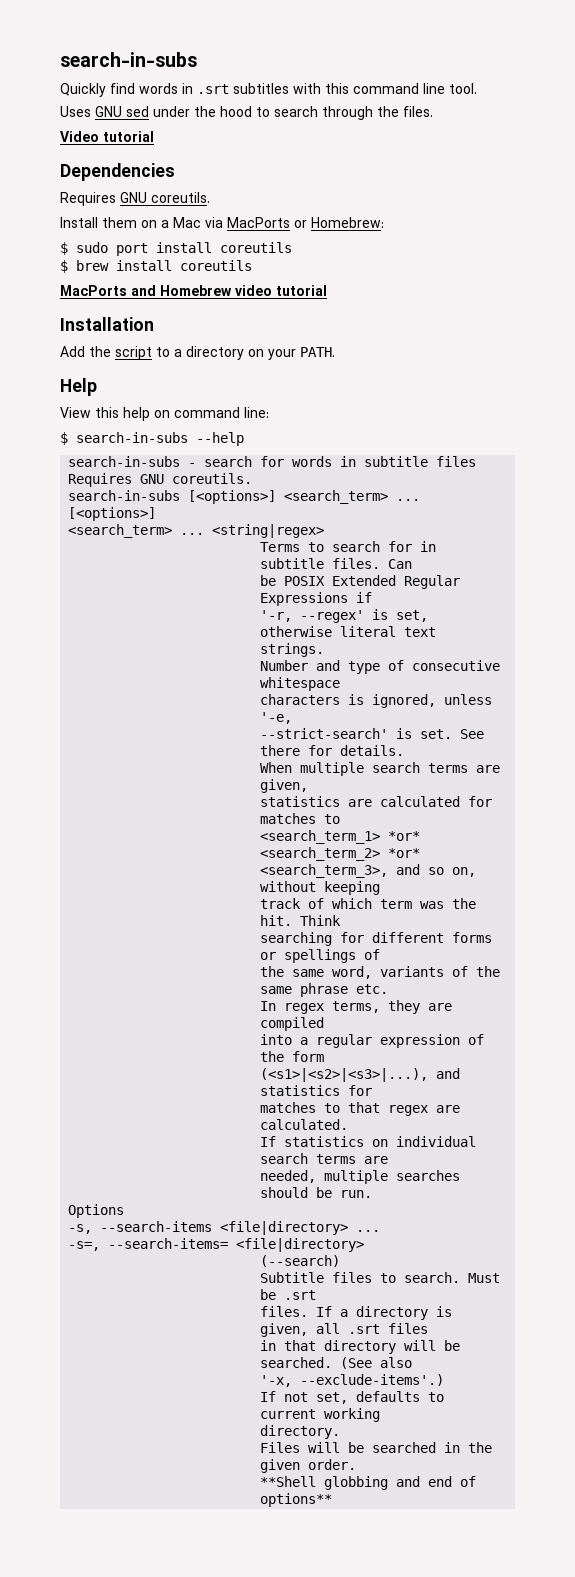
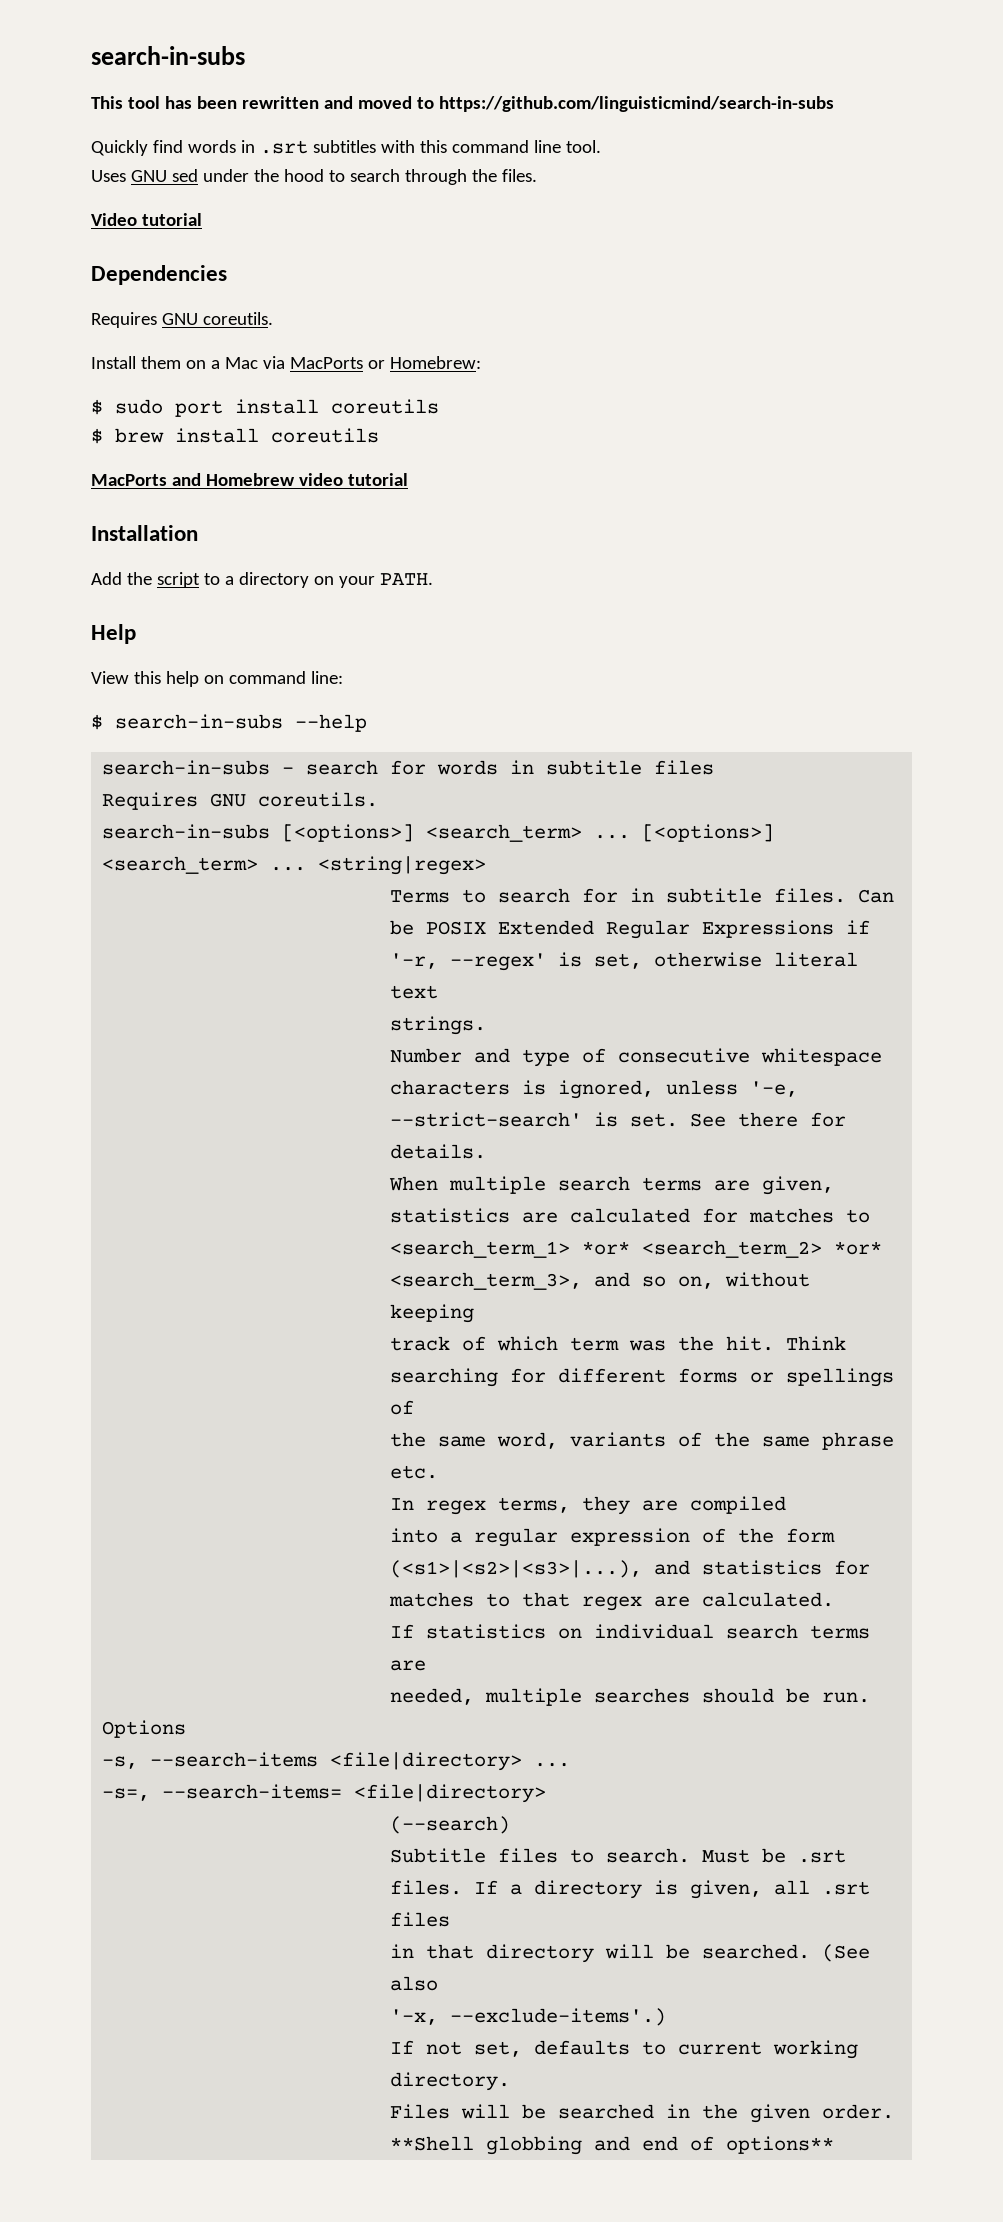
[60,52,197,67] search-in-subs -> [91,46,245,65] [91,96,834,112] search-in-subs // This tool has been rewritten and moved to https://github.com/linguisticmind/search-in-subs

